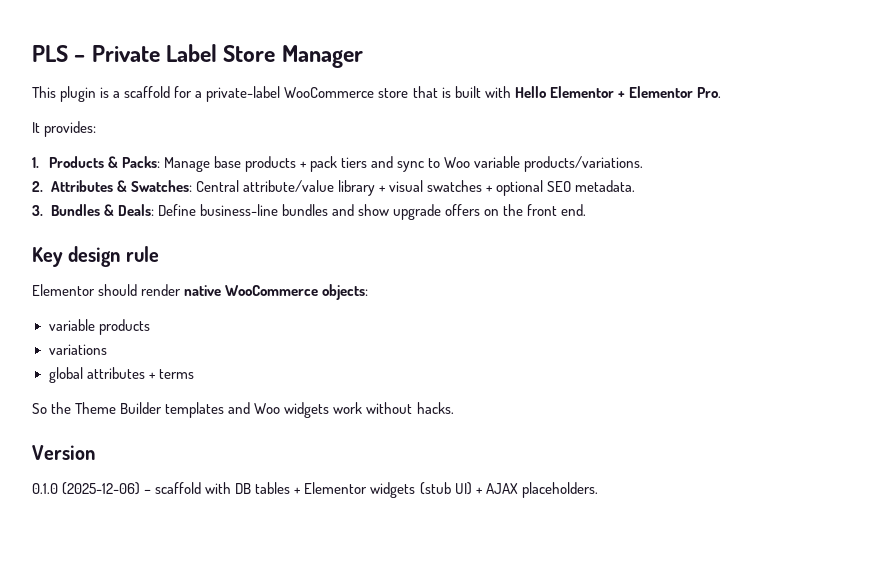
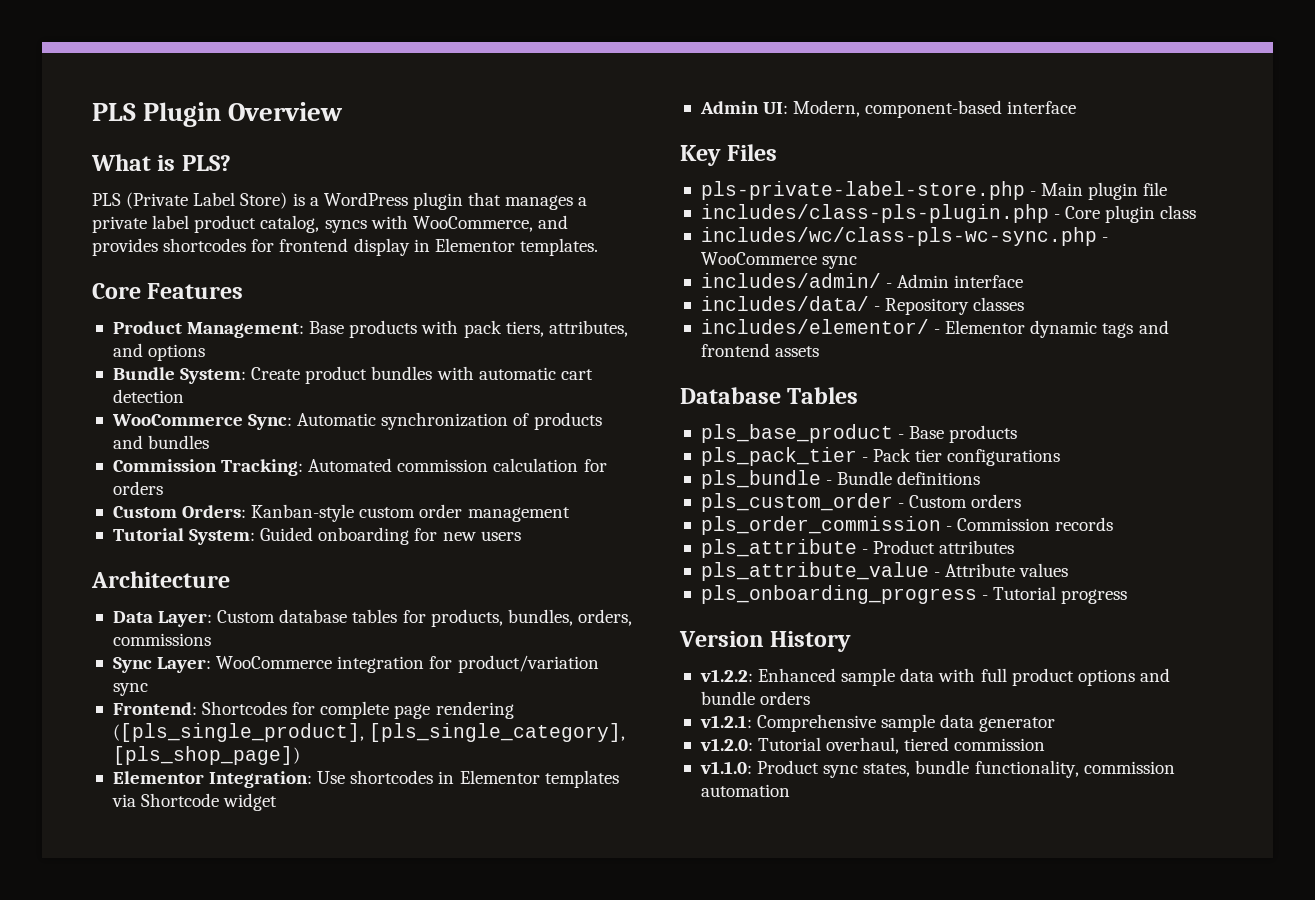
[32,44,363,68] [32,86,721,102] [32,121,97,137] [32,156,644,172] [32,180,636,196] [32,204,587,220] [32,246,159,267] [32,284,369,300] [48,319,150,335] [48,344,107,355] [48,367,194,383] [32,402,454,418] [32,445,95,460] [32,482,598,498] PLS – Private Label Store Manager // This plugin is a scaffold for a private-label WooCommerce store that is built with Hello Elementor + Elementor Pro. // It provides: // 1. Products & Packs: Manage base products + pack tiers and sync to Woo variable products/variations. // 2. Attributes & Swatches: Central attribute/value library + visual swatches + optional SEO metadata. // 3. Bundles & Deals: Define business-line bundles and show upgrade offers on the front end. // Key design rule // Elementor should render native WooCommerce objects: // variable products // variations // global attributes + terms // So the Theme Builder templates and Woo widgets work without hacks. // Version // 0.1.0 (2025-12-06) – scaffold with DB tables + Elementor widgets (stub UI) + AJAX placeholders. -> [92,102,344,127] [91,154,231,171] [92,192,588,210] [92,215,568,233] [92,238,598,256] [92,283,244,299] [112,320,628,338] [112,343,206,361] [112,366,593,384] [112,389,184,403] [111,412,602,430] [112,435,210,449] [112,458,607,476] [112,481,163,495] [112,504,570,522] [112,527,521,545] [91,571,230,588] [112,609,632,627] [112,633,211,646] [112,655,599,673] [112,683,148,696] [112,701,514,719] [112,723,626,742] [112,746,300,765] [112,770,619,788] [111,793,278,811] [699,100,1077,118] [680,144,778,166] [700,181,1168,200] [700,204,1197,223] [700,227,1109,246] [700,252,858,269] [700,273,1024,288] [700,296,1025,315] [700,319,1169,338] [700,343,820,357] [680,387,859,404] [700,424,1018,443] [700,447,1061,466] [700,470,981,489] [700,493,1022,512] [700,516,1114,535] [700,539,1015,558] [700,562,1069,581] [700,585,1128,604] [679,631,852,652] [699,668,1170,686] [700,691,811,705] [699,714,1056,732] [699,737,1046,754] [699,760,1175,778] [700,784,790,797] PLS Plugin Overview // What is PLS? // PLS (Private Label Store) is a WordPress plugin that manages a private label product catalog, syncs with WooCommerce, and provides shortcodes for frontend display in Elementor templates. // Core Features // Product Management: Base products with pack tiers, attributes, and options // Bundle System: Create product bundles with automatic cart detection // WooCommerce Sync: Automatic synchronization of products and bundles // Commission Tracking: Automated commission calculation for orders // Custom Orders: Kanban-style custom order management // Tutorial System: Guided onboarding for new users // Architecture // Data Layer: Custom database tables for products, bundles, orders, commissions // Sync Layer: WooCommerce integration for product/variation sync // Frontend: Shortcodes for complete page rendering ([pls_single_product], [pls_single_category], [pls_shop_page]) // Elementor Integration: Use shortcodes in Elementor templates via Shortcode widget // Admin UI: Modern, component-based interface // Key Files // pls-private-label-store.php - Main plugin file // includes/class-pls-plugin.php - Core plugin class // includes/wc/class-pls-wc-sync.php - WooCommerce sync // includes/admin/ - Admin interface // includes/data/ - Repository classes // includes/elementor/ - Elementor dynamic tags and frontend assets // Database Tables // pls_base_product - Base products // pls_pack_tier - Pack tier configurations // pls_bundle - Bundle definitions // pls_custom_order - Custom orders // pls_order_commission - Commission records // pls_attribute - Product attributes // pls_attribute_value - Attribute values // pls_onboarding_progress - Tutorial progress // Version History // v1.2.2: Enhanced sample data with full product options and bundle orders // v1.2.1: Comprehensive sample data generator // v1.2.0: Tutorial overhaul, tiered commission // v1.1.0: Product sync states, bundle functionality, commission automation

